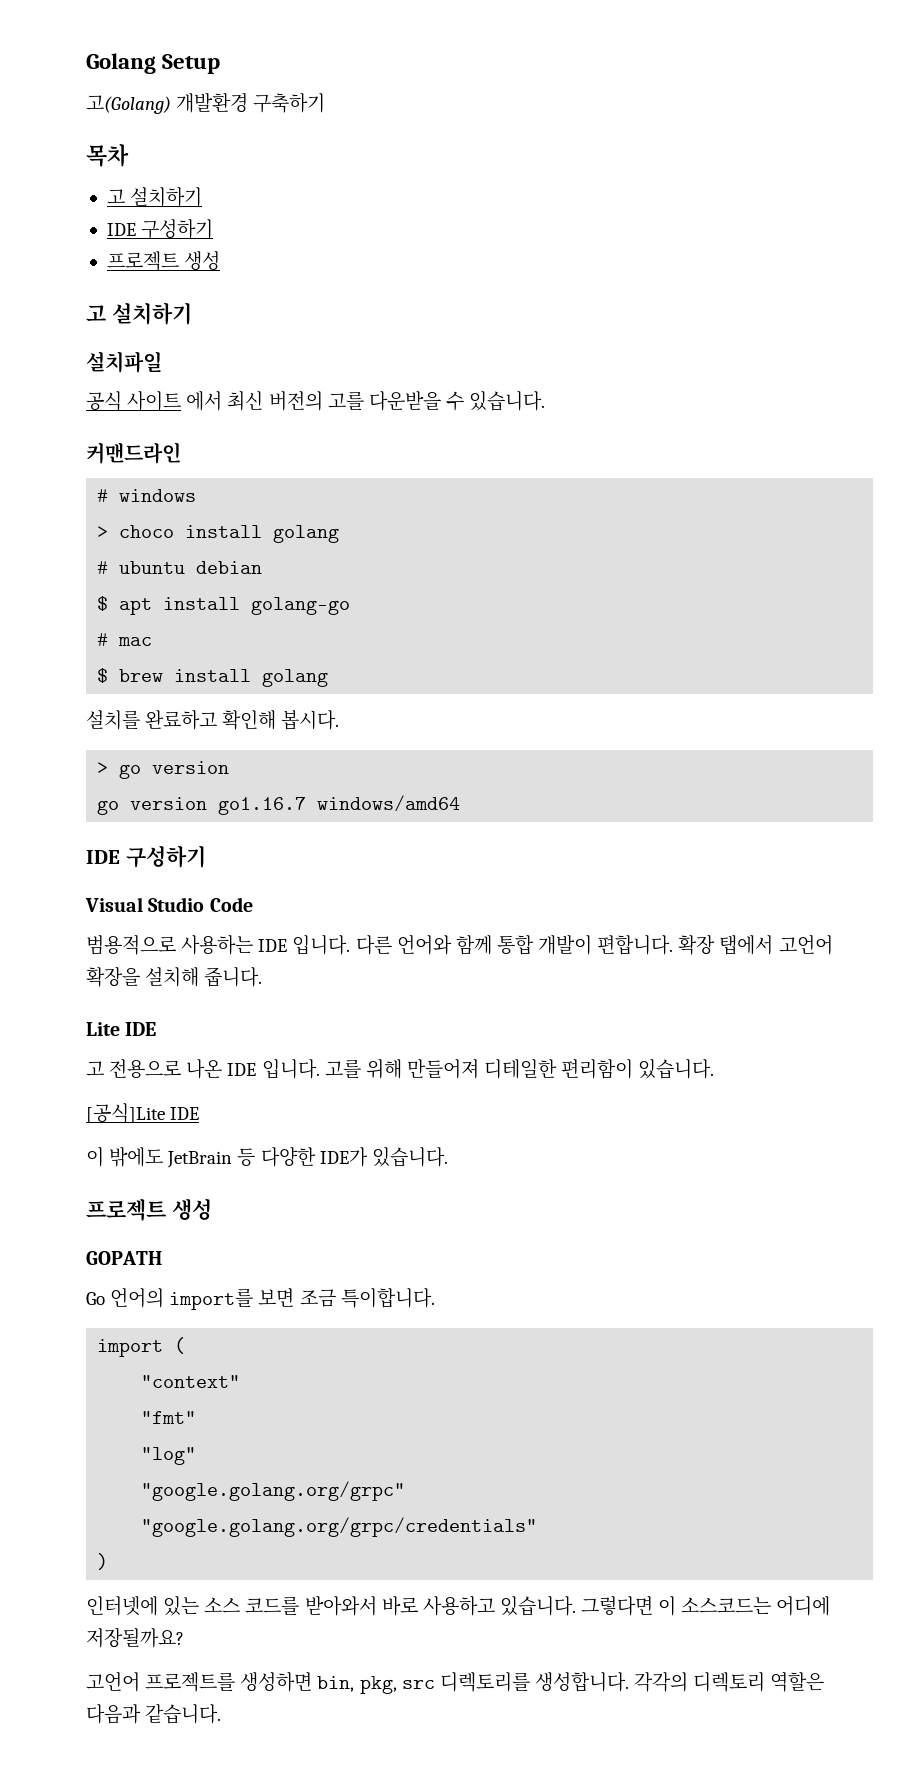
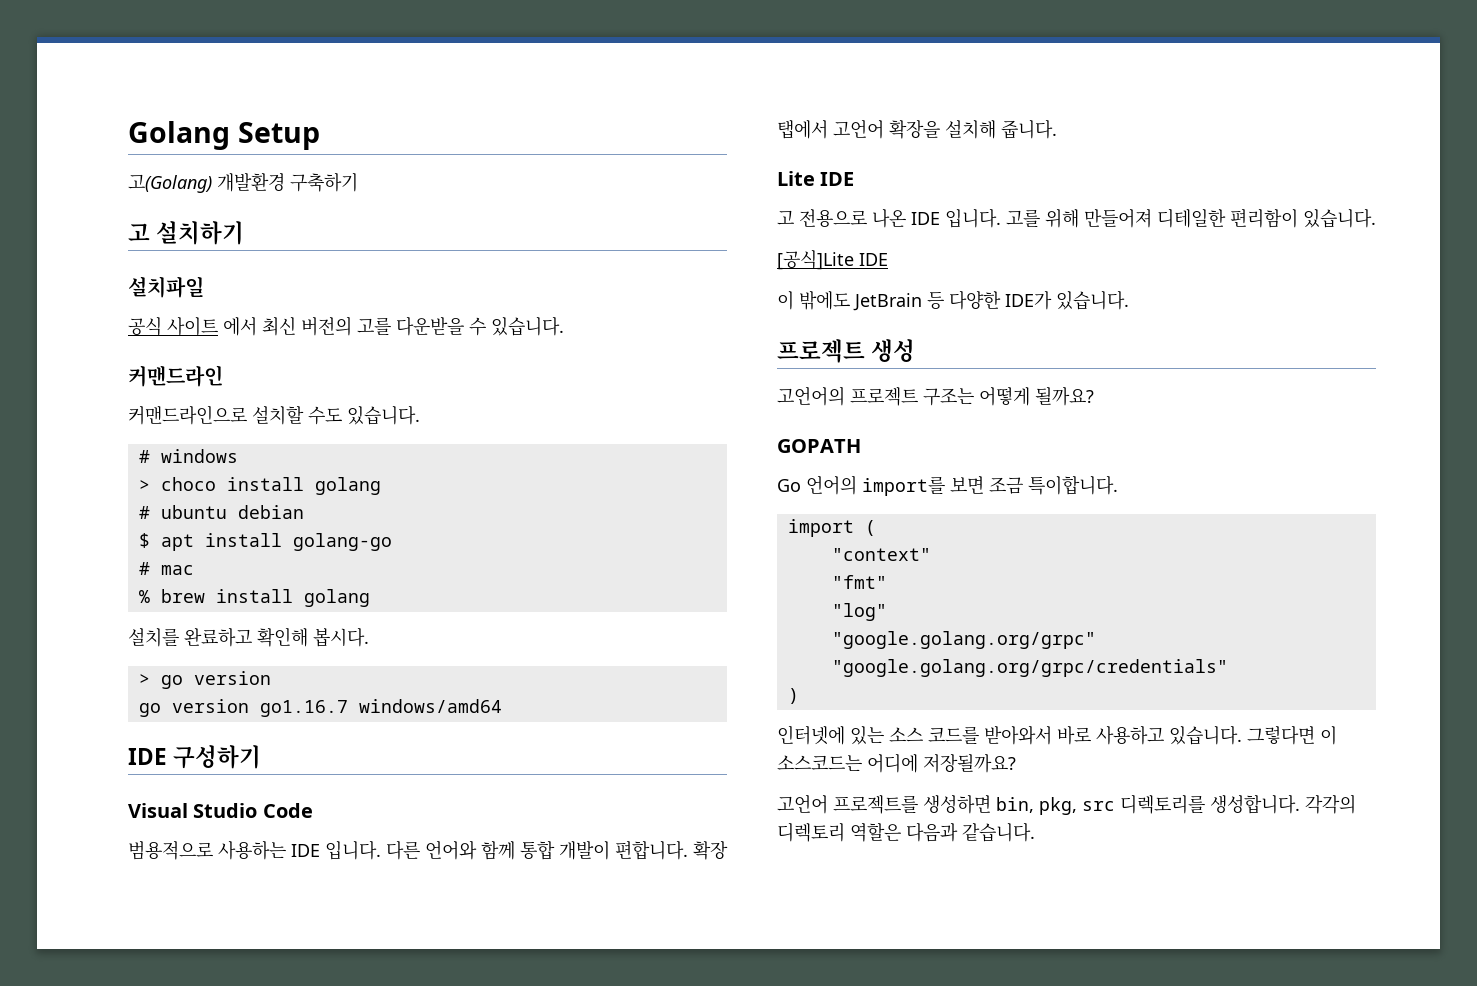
[86,144,129,167] [106,187,203,207] [106,219,214,239] [106,251,221,271] // 목차 // 고 설치하기 // IDE 구성하기 // 프로젝트 생성 -> (358, 182) none
(181, 453) none -> [128,405,420,425] // 커맨드라인으로 설치할 수도 있습니다.
[97,668,109,683] $ -> [138,590,150,603] %
(212, 1209) none -> [777,386,1094,406] // 고언어의 프로젝트 구조는 어떻게 될까요?

